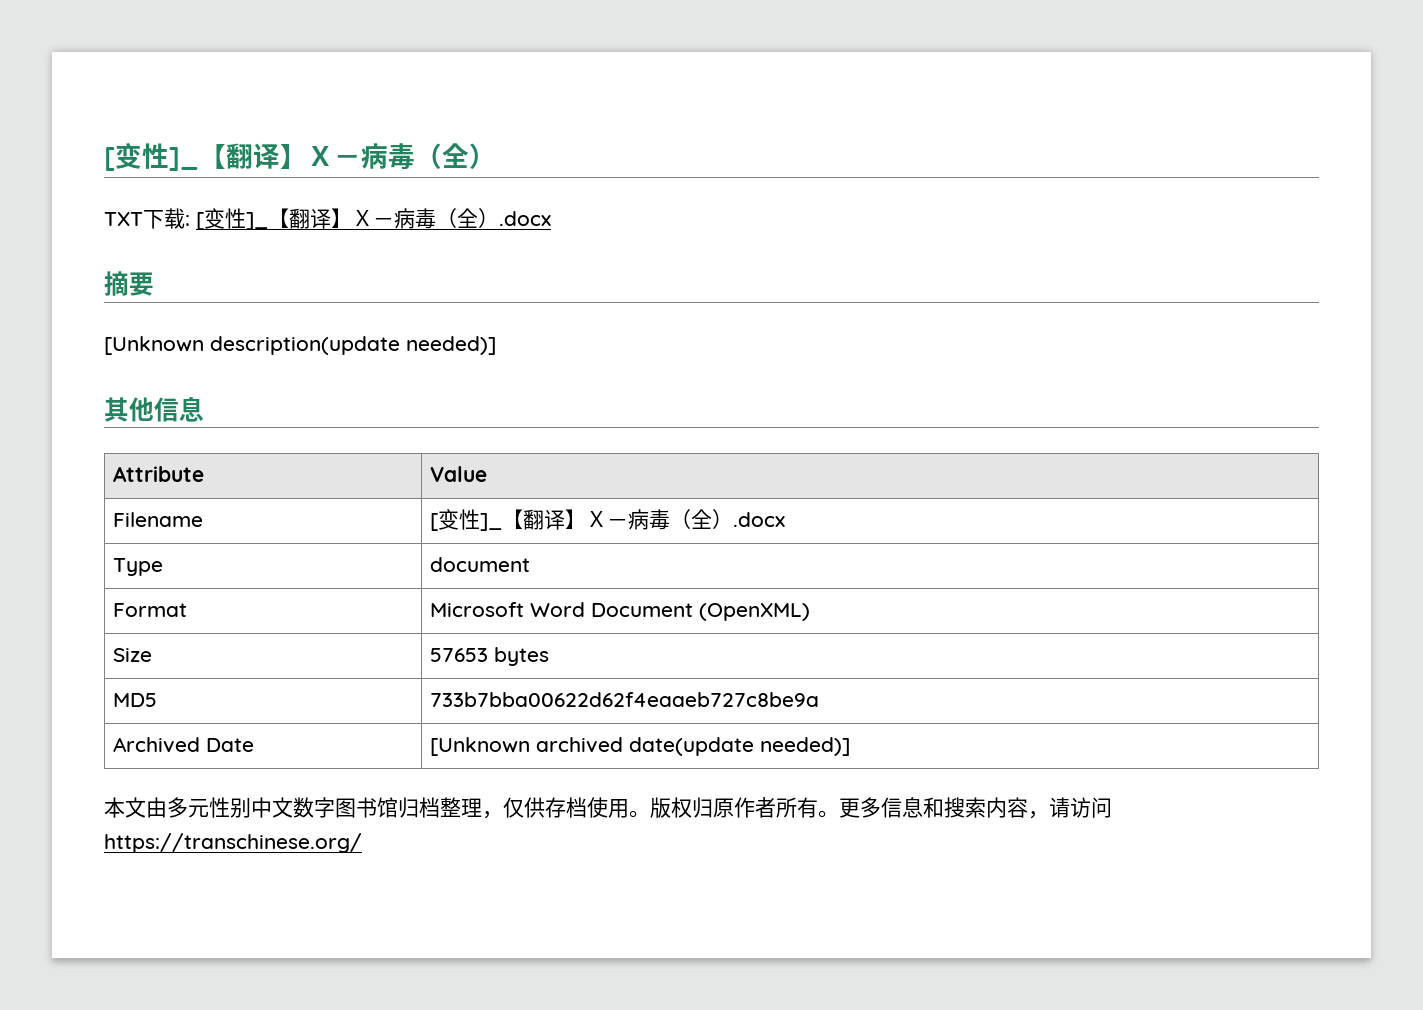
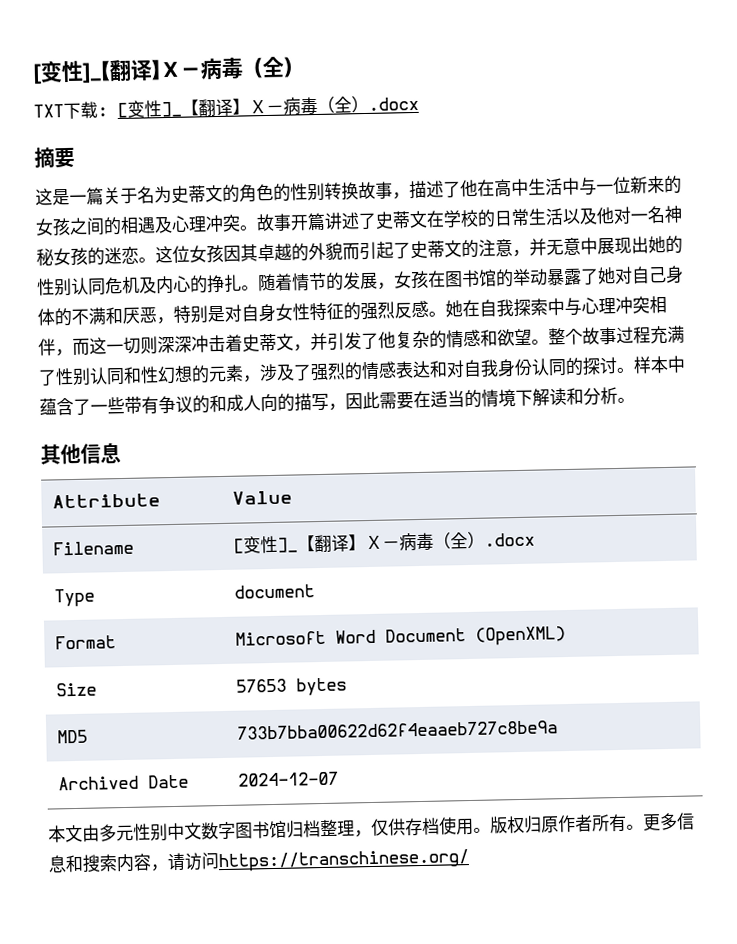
[104,336,496,355] [Unknown description(update needed)] -> [35,175,682,206] [35,205,683,237] [36,235,683,267] [37,265,684,297] [37,295,667,327] [38,325,685,357] [38,355,686,386] [39,386,635,416] 这是一篇关于名为史蒂文的角色的性别转换故事，描述了他在高中生活中与一位新来的女孩之间的相遇及心理冲突。故事开篇讲述了史蒂文在学校的日常生活以及他对一名神秘女孩的迷恋。这位女孩因其卓越的外貌而引起了史蒂文的注意，并无意中展现出她的性别认同危机及内心的挣扎。随着情节的发展，女孩在图书馆的举动暴露了她对自己身体的不满和厌恶，特别是对自身女性特征的强烈反感。她在自我探索中与心理冲突相伴，而这一切则深深冲击着史蒂文，并引发了他复杂的情感和欲望。整个故事过程充满了性别认同和性幻想的元素，涉及了强烈的情感表达和对自我身份认同的探讨。样本中蕴含了一些带有争议的和成人向的描写，因此需要在适当的情境下解读和分析。
[429,737,850,756] [Unknown archived date(update needed)] -> [237,771,339,787] 2024-12-07

